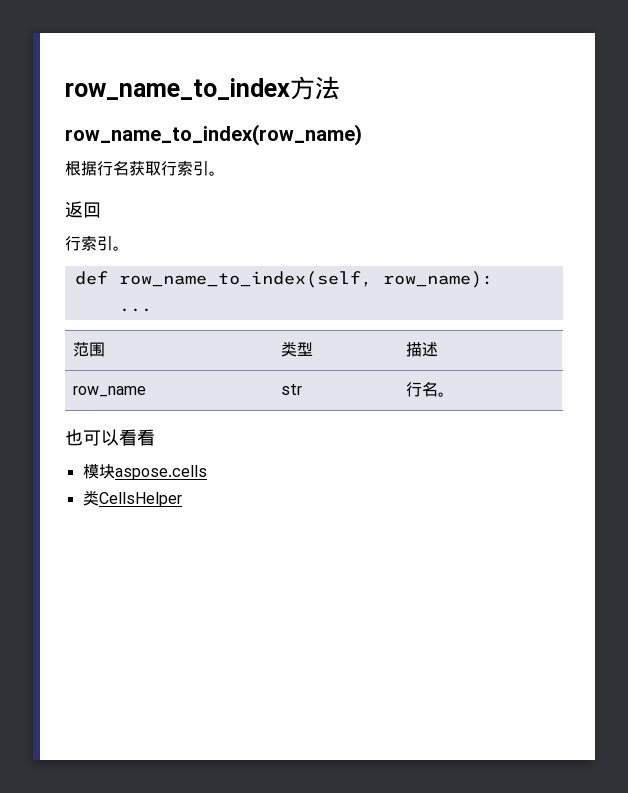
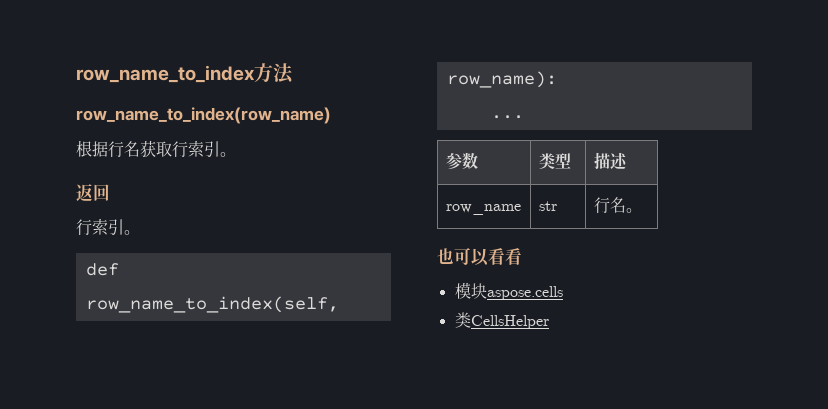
[72,342,105,357] 范围 -> [445,152,478,170] 参数

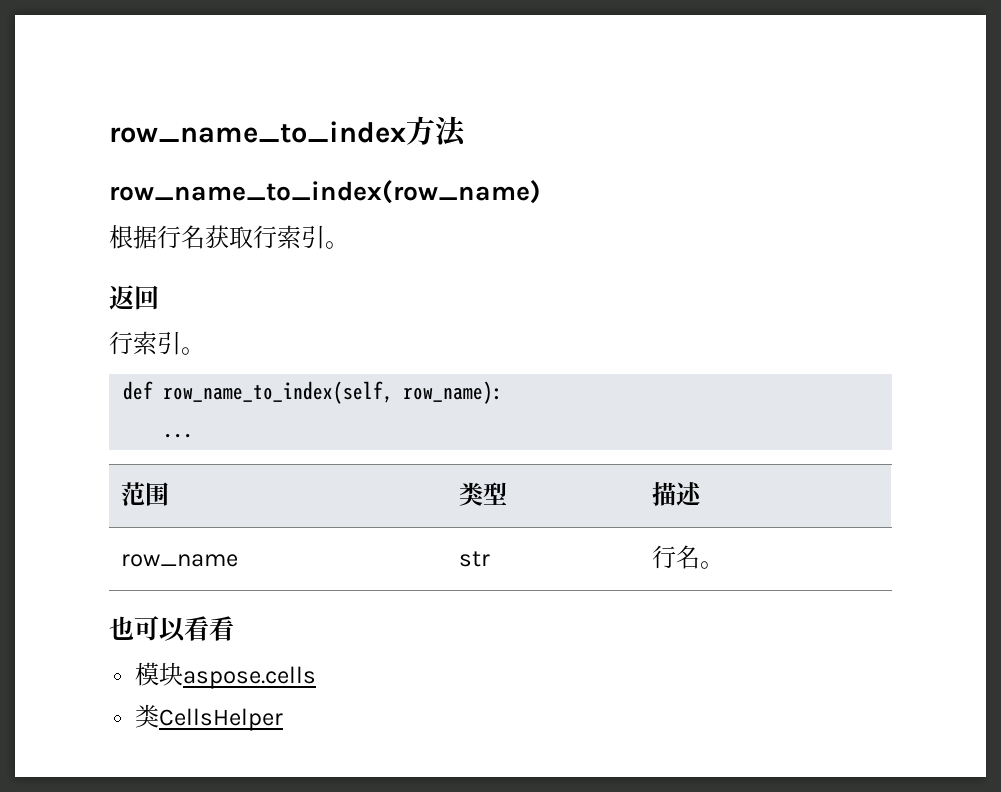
[445,152,478,170] 参数 -> [120,482,169,506] 范围

